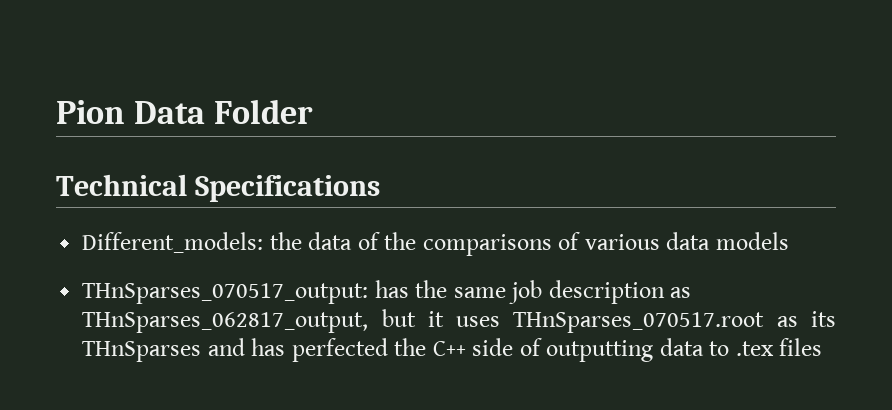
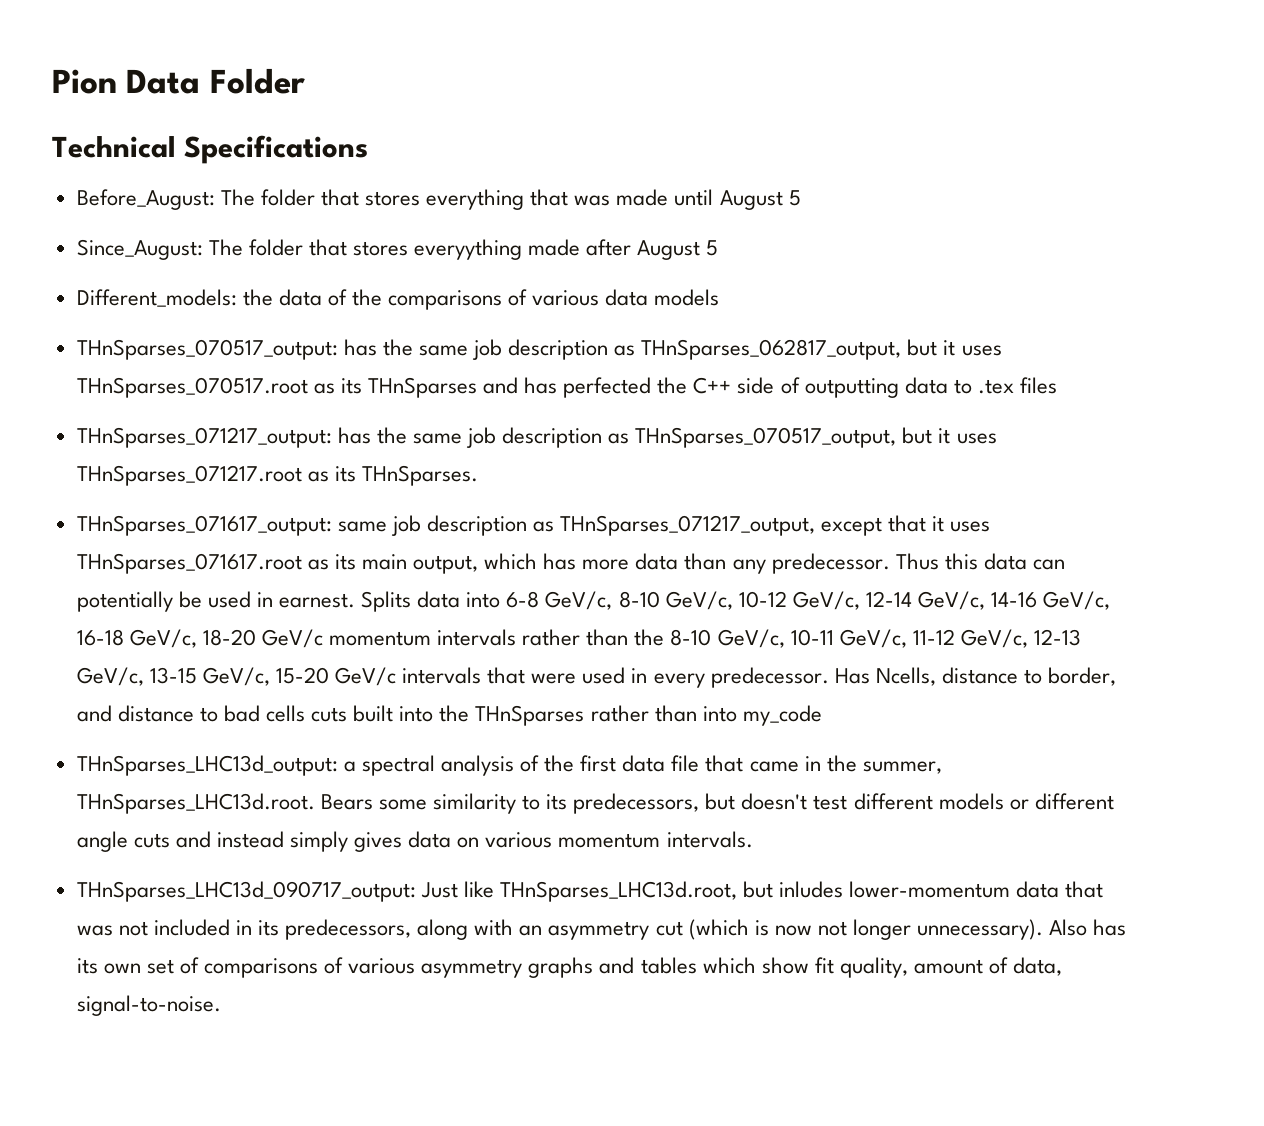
(380, 188) none -> [76,189,801,210] [76,239,719,260] // Before_August: The folder that stores everything that was made until August 5 // Since_August: The folder that stores everyything made after August 5
(823, 347) none -> [76,427,997,448] [76,465,478,486] [76,515,991,536] [76,553,1065,574] [76,591,1111,612] [76,629,1081,648] [76,667,1116,688] [76,705,822,726] [76,755,942,776] [76,793,1114,814] [76,831,753,852] [76,881,1104,902] [76,919,1127,940] [76,957,1063,978] [76,995,221,1016] // THnSparses_071217_output: has the same job description as THnSparses_070517_output, but it uses THnSparses_071217.root as its THnSparses. // THnSparses_071617_output: same job description as THnSparses_071217_output, except that it uses THnSparses_071617.root as its main output, which has more data than any predecessor. Thus this data can potentially be used in earnest. Splits data into 6-8 GeV/c, 8-10 GeV/c, 10-12 GeV/c, 12-14 GeV/c, 14-16 GeV/c, 16-18 GeV/c, 18-20 GeV/c momentum intervals rather than the 8-10 GeV/c, 10-11 GeV/c, 11-12 GeV/c, 12-13 GeV/c, 13-15 GeV/c, 15-20 GeV/c intervals that were used in every predecessor. Has Ncells, distance to border, and distance to bad cells cuts built into the THnSparses rather than into my_code // THnSparses_LHC13d_output: a spectral analysis of the first data file that came in the summer, THnSparses_LHC13d.root. Bears some similarity to its predecessors, but doesn't test different models or different angle cuts and instead simply gives data on various momentum intervals. // THnSparses_LHC13d_090717_output: Just like THnSparses_LHC13d.root, but inludes lower-momentum data that was not included in its predecessors, along with an asymmetry cut (which is now not longer unnecessary). Also has its own set of comparisons of various asymmetry graphs and tables which show fit quality, amount of data, signal-to-noise.

